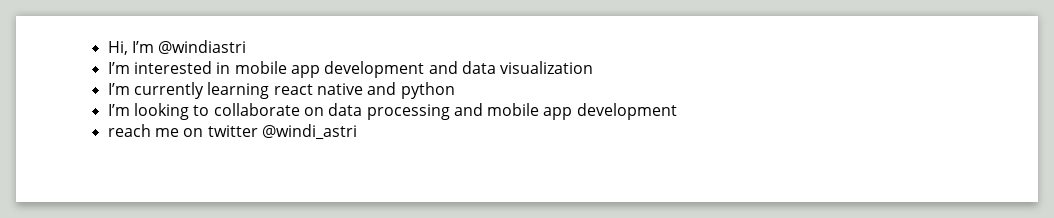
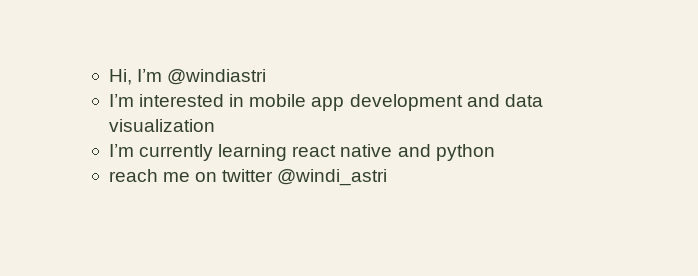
[107,103,677,120] // I’m looking to collaborate on data processing and mobile app development -> (495, 152) none

